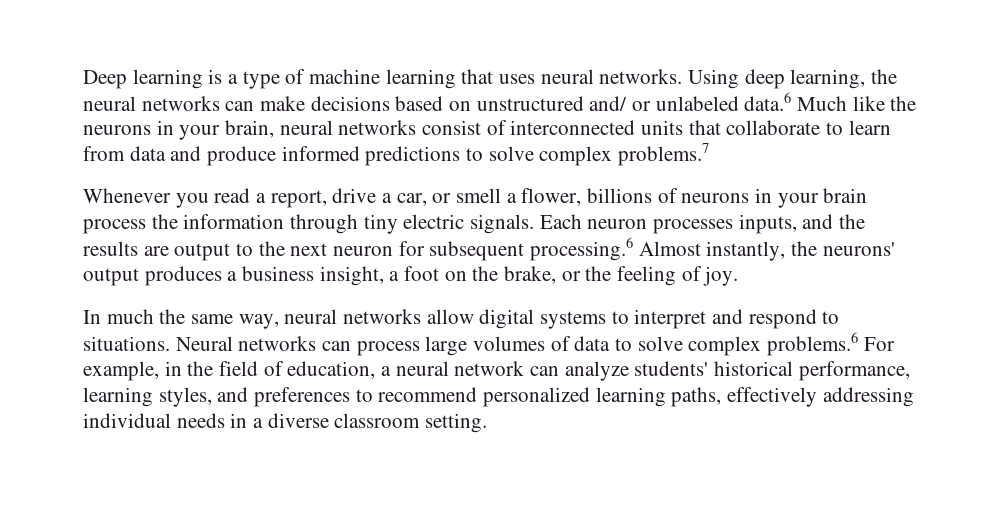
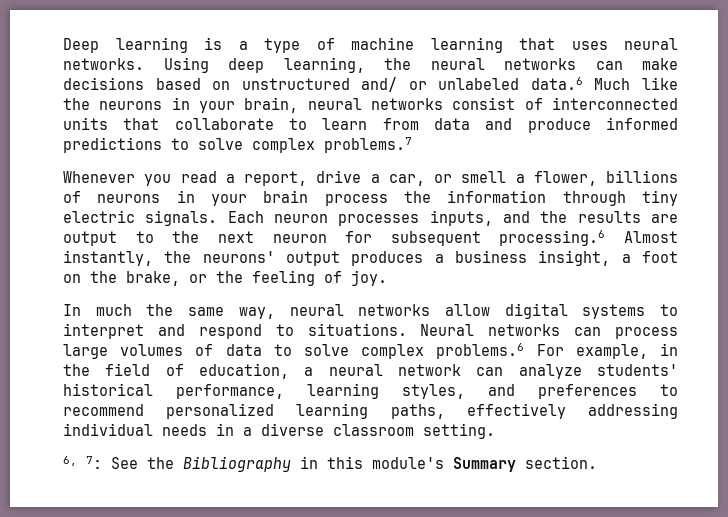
(488, 423) none -> [63,456,597,472] // 6, 7: See the Bibliography in this module's Summary section.

